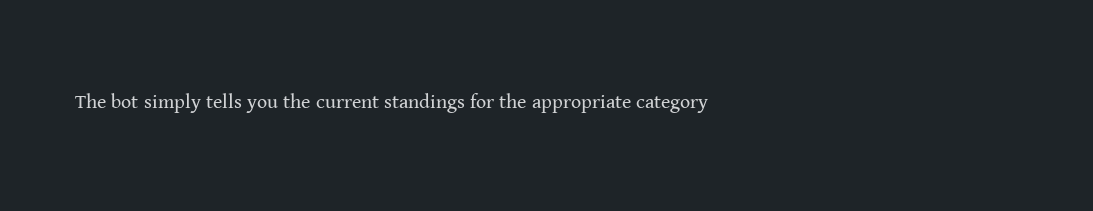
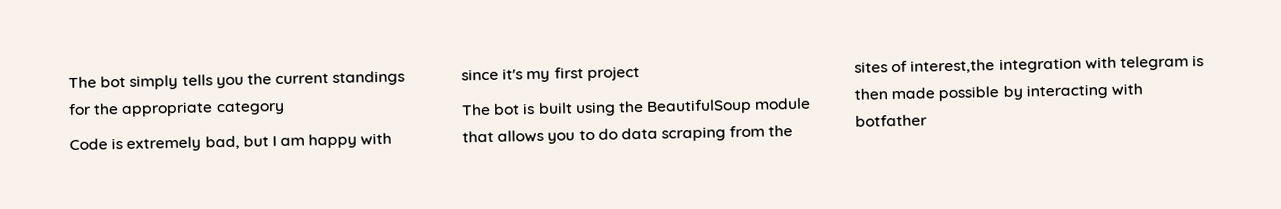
(708, 104) none -> [69,132,393,152] [461,66,640,83] [461,97,812,117] [462,125,794,144] [854,55,1205,74] [854,83,1143,102] [855,114,928,127] // Code is extremely bad, but I am happy with since it's my first project // The bot is built using the BeautifulSoup module that allows you to do data scraping from the sites of interest,the integration with telegram is then made possible by interacting with botfather

